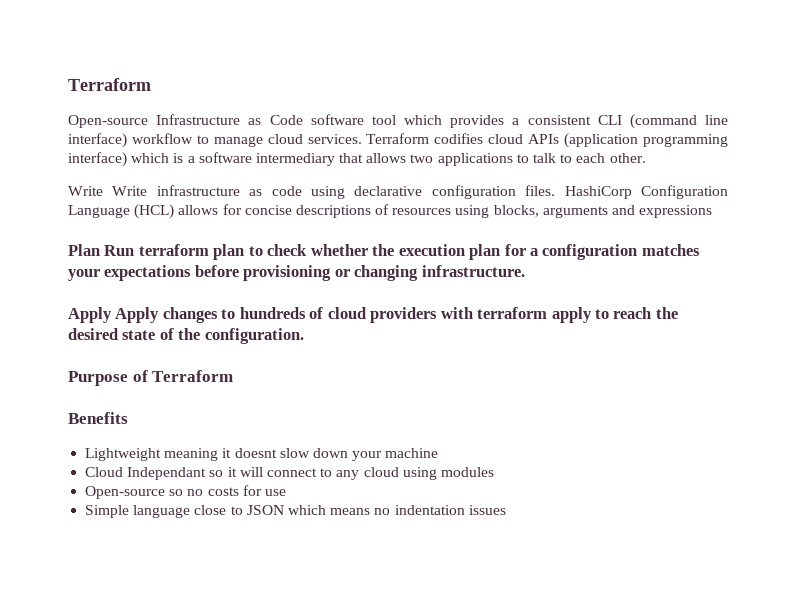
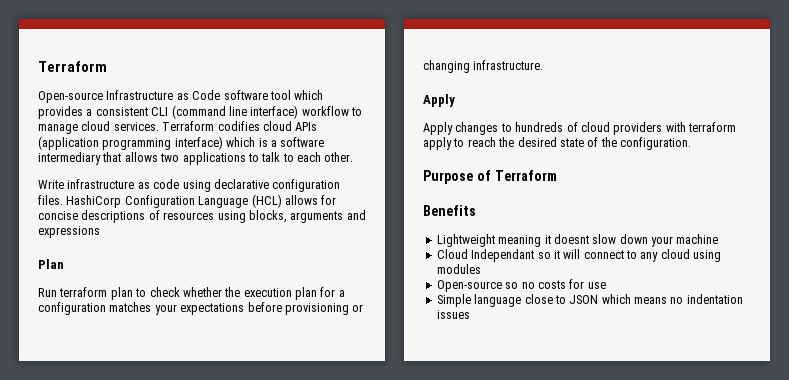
[112,186,148,196] Write -> (64, 184) none
(100, 250) none -> (64, 264) //
(112, 315) none -> (455, 100) //

